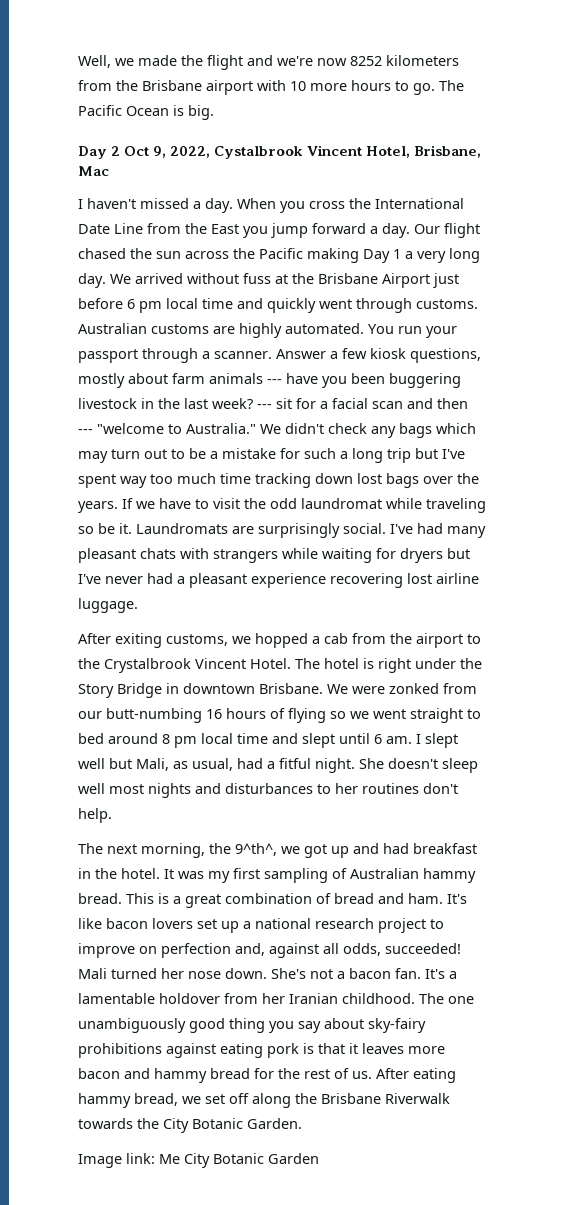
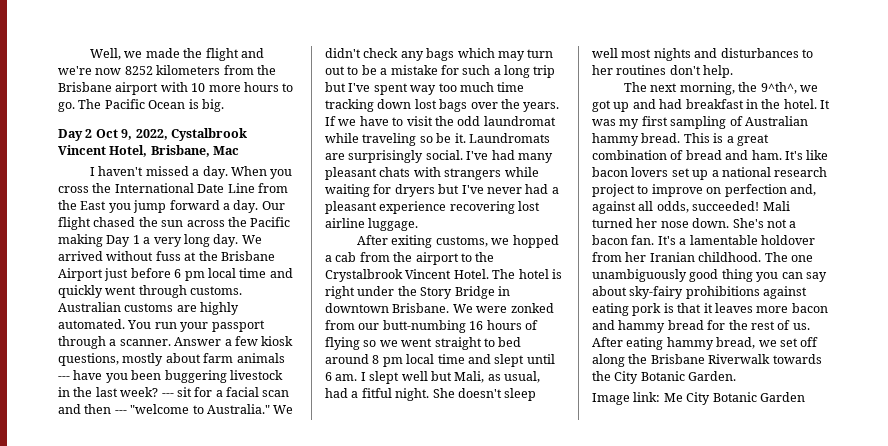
(294, 1027) none -> [781,272,803,279] can

